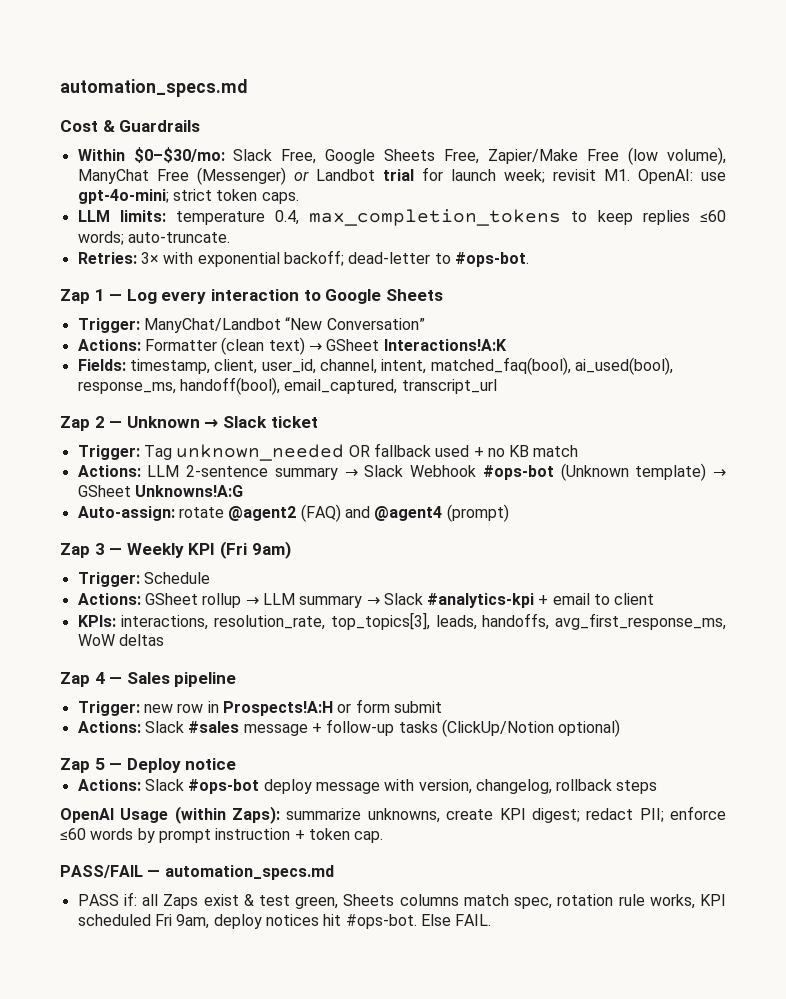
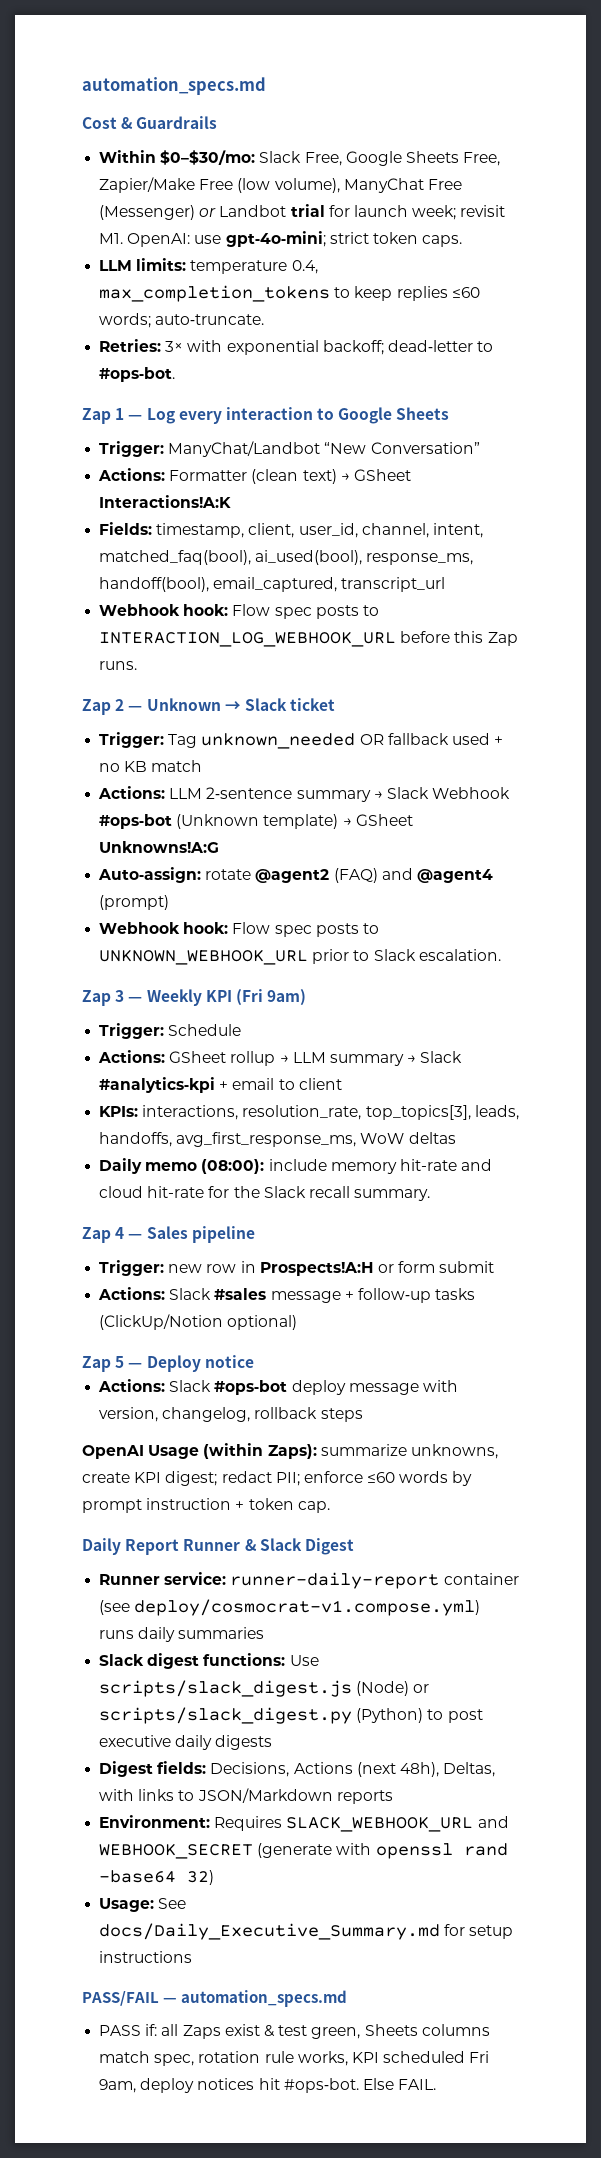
(497, 386) none -> [99,604,379,619] [99,631,518,647] [99,661,138,670] // Webhook hook: Flow spec posts to INTERACTION_LOG_WEBHOOK_URL before this Zap runs.
(509, 513) none -> [99,922,379,937] [99,949,501,965] // Webhook hook: Flow spec posts to UNKNOWN_WEBHOOK_URL prior to Slack escalation.
(164, 640) none -> [99,1158,493,1174] [99,1186,431,1201] // Daily memo (08:00): include memory hit-rate and cloud hit-rate for the Slack recall summary.
(384, 837) none -> [82,1538,354,1555] [99,1572,519,1589] [99,1599,481,1616] [99,1627,265,1642] [99,1653,319,1669] [99,1680,430,1697] [99,1707,483,1724] [99,1735,273,1750] [99,1761,496,1777] [99,1788,393,1804] [99,1815,509,1832] [99,1843,508,1859] [99,1870,215,1885] [99,1898,187,1912] [99,1923,514,1940] [99,1951,193,1963] // Daily Report Runner & Slack Digest // Runner service: runner-daily-report container (see deploy/cosmocrat-v1.compose.yml) runs daily summaries // Slack digest functions: Use scripts/slack_digest.js (Node) or scripts/slack_digest.py (Python) to post executive daily digests // Digest fields: Decisions, Actions (next 48h), Deltas, with links to JSON/Markdown reports // Environment: Requires SLACK_WEBHOOK_URL and WEBHOOK_SECRET (generate with openssl rand -base64 32) // Usage: See docs/Daily_Executive_Summary.md for setup instructions

